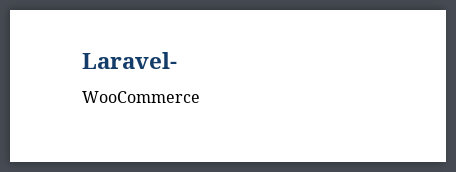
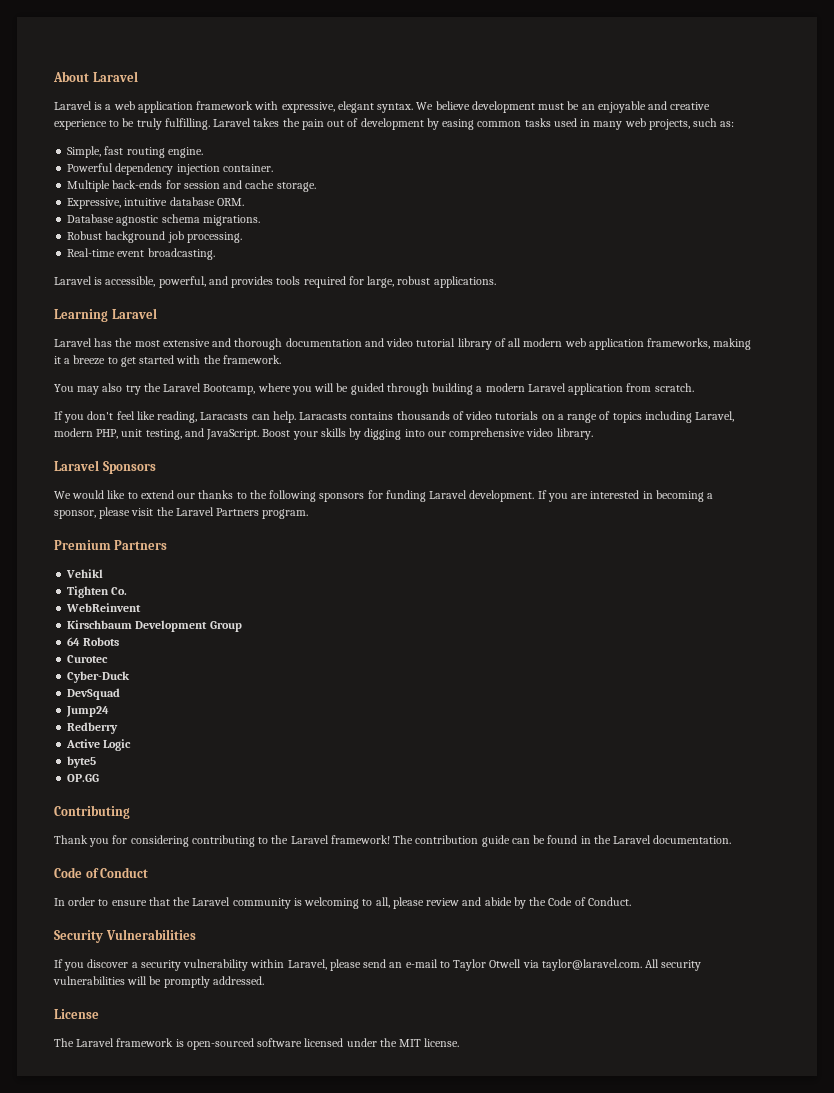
[82,52,177,69] [82,91,200,103] Laravel- // WooCommerce -> [53,71,138,82] [54,101,711,113] [54,118,735,130] [67,146,203,158] [67,163,273,175] [67,180,316,192] [67,197,244,209] [67,214,260,226] [67,231,242,243] [67,248,215,260] [54,276,496,288] [54,308,157,322] [54,338,752,350] [54,355,281,367] [54,383,694,395] [54,411,735,423] [54,428,593,440] [54,460,156,474] [54,490,714,502] [54,507,309,519] [54,540,168,550] [66,569,104,578] [67,586,128,598] [66,603,142,612] [67,620,242,632] [67,637,120,646] [67,655,109,663] [67,671,131,683] [67,688,121,700] [66,706,110,717] [67,722,119,734] [66,739,132,751] [67,756,97,768] [67,774,100,782] [54,805,130,819] [54,835,732,847] [54,867,149,878] [54,897,631,909] [54,929,196,943] [54,959,702,971] [53,976,264,988] [54,1009,99,1019] [54,1038,460,1050] About Laravel // Laravel is a web application framework with expressive, elegant syntax. We believe development must be an enjoyable and creative experience to be truly fulfilling. Laravel takes the pain out of development by easing common tasks used in many web projects, such as: // Simple, fast routing engine. // Powerful dependency injection container. // Multiple back-ends for session and cache storage. // Expressive, intuitive database ORM. // Database agnostic schema migrations. // Robust background job processing. // Real-time event broadcasting. // Laravel is accessible, powerful, and provides tools required for large, robust applications. // Learning Laravel // Laravel has the most extensive and thorough documentation and video tutorial library of all modern web application frameworks, making it a breeze to get started with the framework. // You may also try the Laravel Bootcamp, where you will be guided through building a modern Laravel application from scratch. // If you don't feel like reading, Laracasts can help. Laracasts contains thousands of video tutorials on a range of topics including Laravel, modern PHP, unit testing, and JavaScript. Boost your skills by digging into our comprehensive video library. // Laravel Sponsors // We would like to extend our thanks to the following sponsors for funding Laravel development. If you are interested in becoming a sponsor, please visit the Laravel Partners program. // Premium Partners // Vehikl // Tighten Co. // WebReinvent // Kirschbaum Development Group // 64 Robots // Curotec // Cyber-Duck // DevSquad // Jump24 // Redberry // Active Logic // byte5 // OP.GG // Contributing // Thank you for considering contributing to the Laravel framework! The contribution guide can be found in the Laravel documentation. // Code of Conduct // In order to ensure that the Laravel community is welcoming to all, please review and abide by the Code of Conduct. // Security Vulnerabilities // If you discover a security vulnerability within Laravel, please send an e-mail to Taylor Otwell via taylor@laravel.com. All security vulnerabilities will be promptly addressed. // License // The Laravel framework is open-sourced software licensed under the MIT license.

